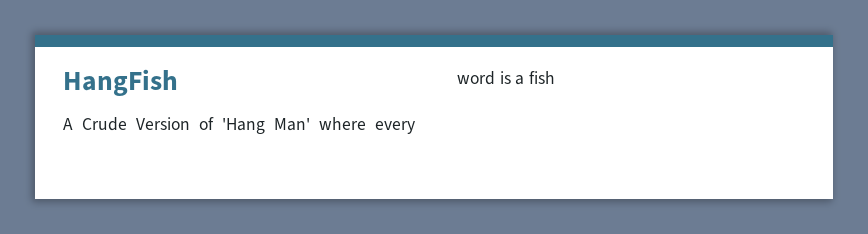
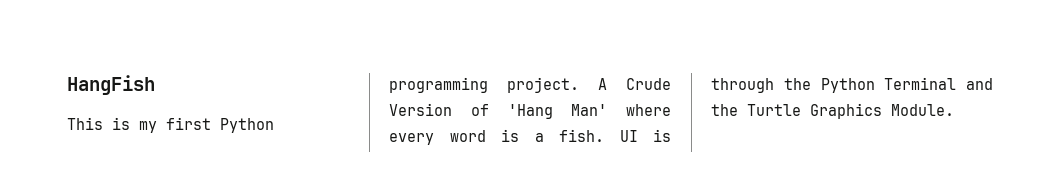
(178, 82) none -> [67,117,274,133] [389,77,579,93] This is my first Python programming project.
[529,71,556,84] fish -> [559,129,671,142] [711,77,993,93] [711,103,954,119] fish. UI is through the Python Terminal and the Turtle Graphics Module.

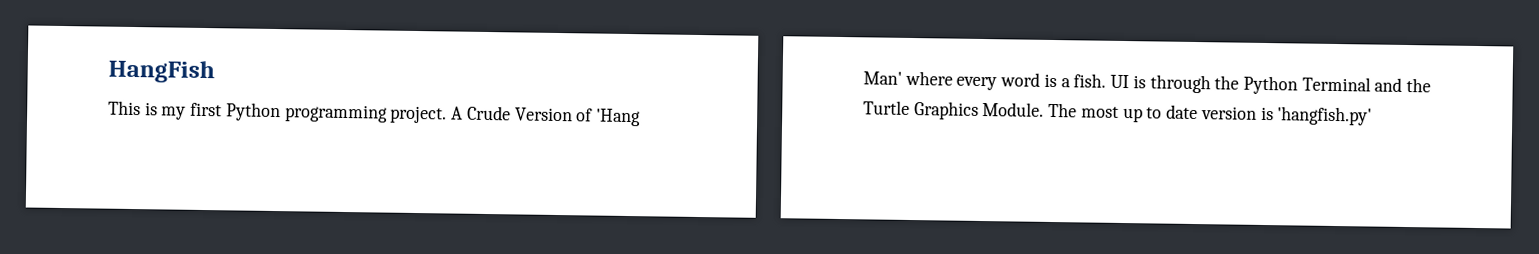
(954, 110) none -> [1048,102,1373,126] The most up to date version is 'hangfish.py'

